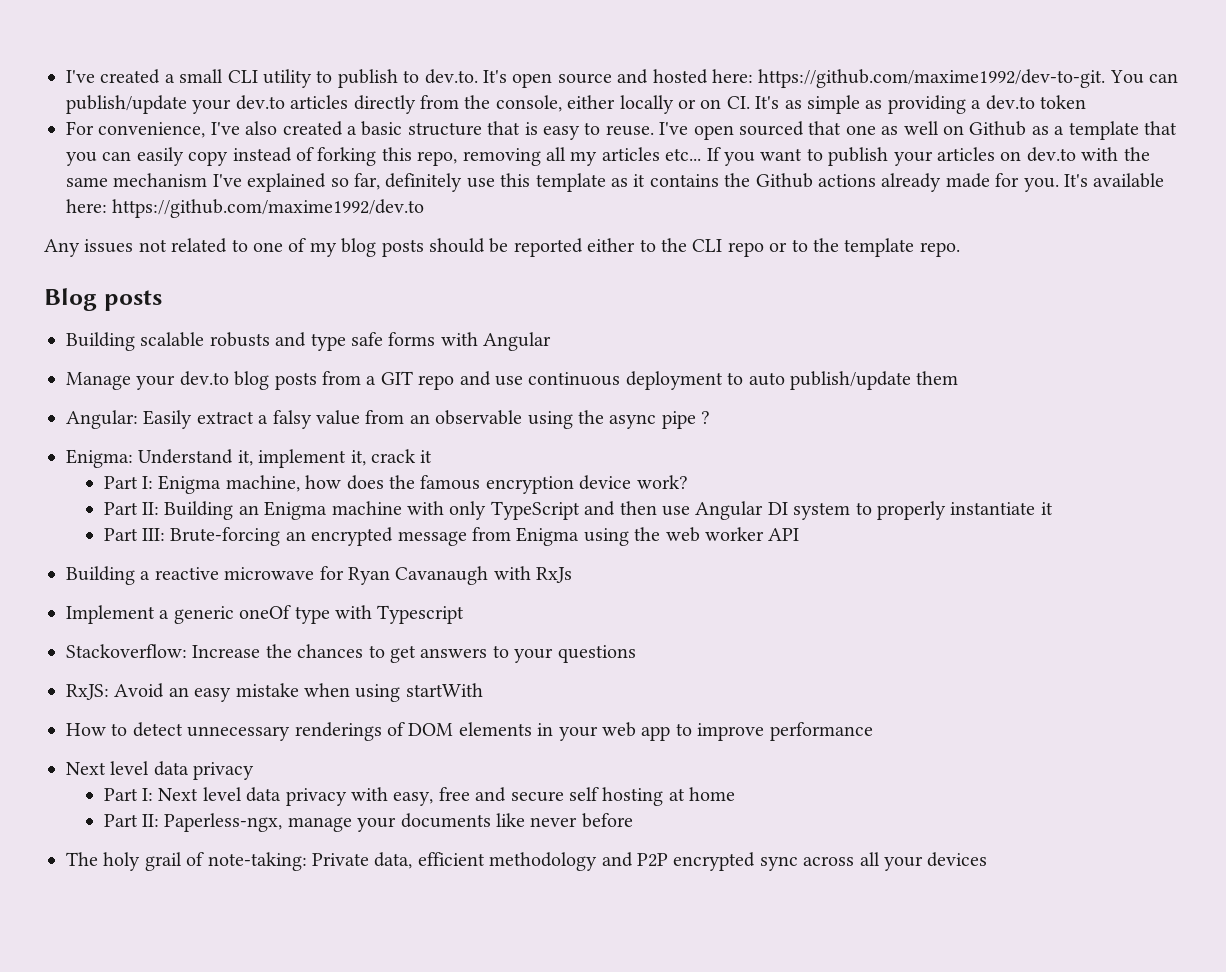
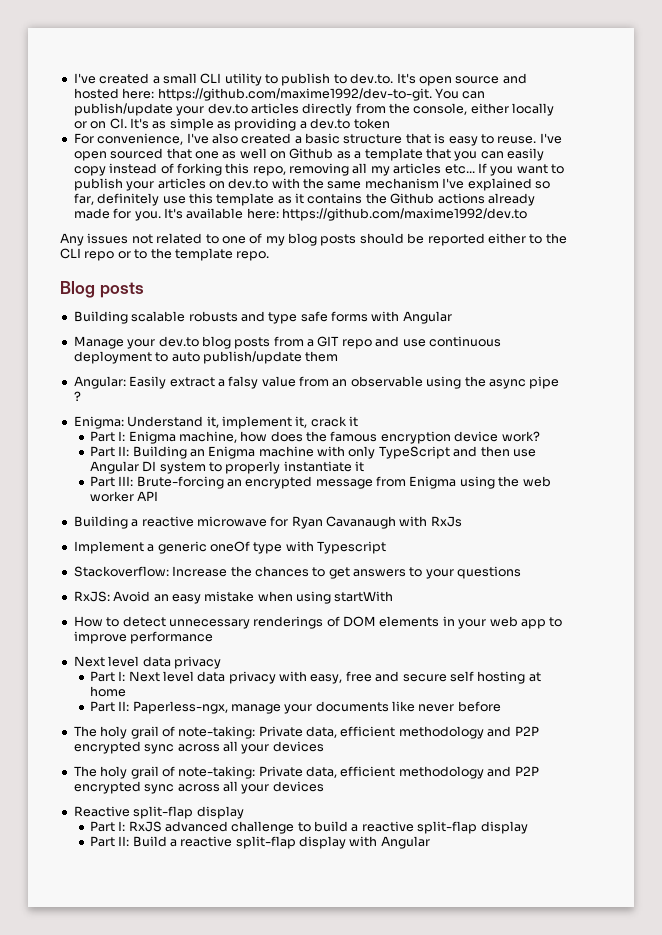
(988, 859) none -> [73,766,539,779] [73,781,324,794] [73,806,244,819] [89,821,528,834] [89,836,430,849] // The holy grail of note-taking: Private data, efficient methodology and P2P encrypted sync across all your devices // Reactive split-flap display // Part I: RxJS advanced challenge to build a reactive split-flap display // Part II: Build a reactive split-flap display with Angular

